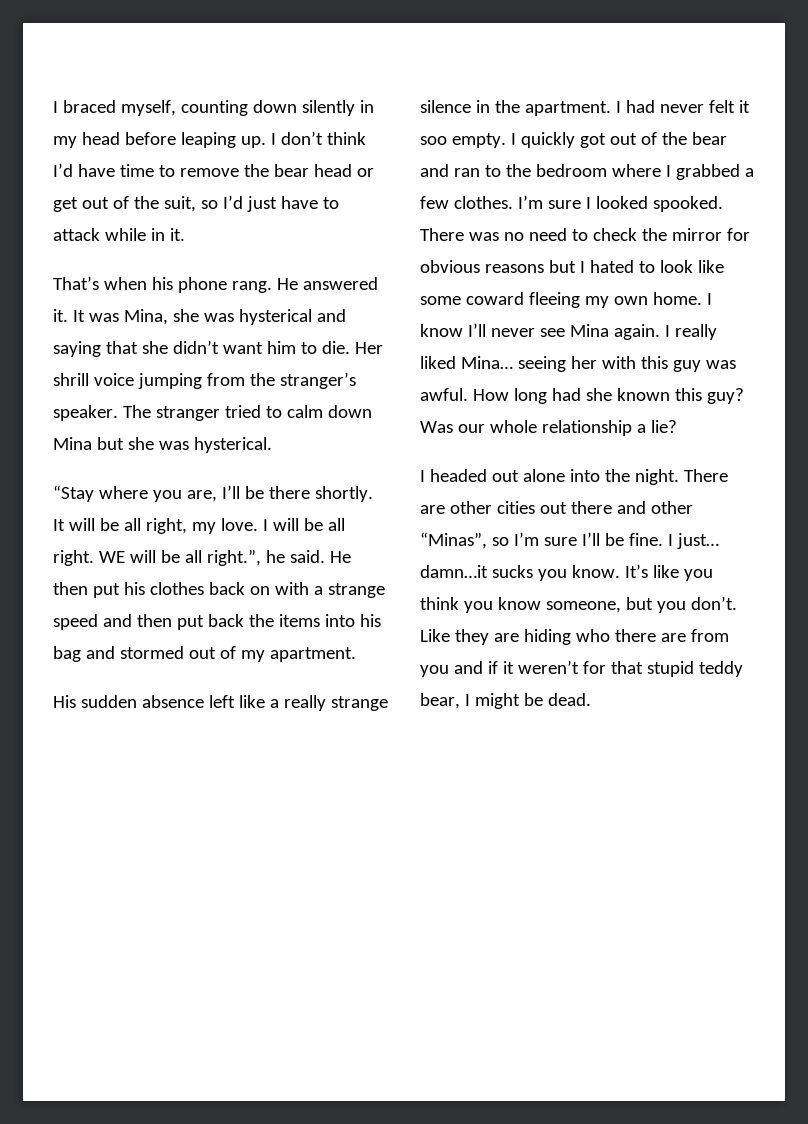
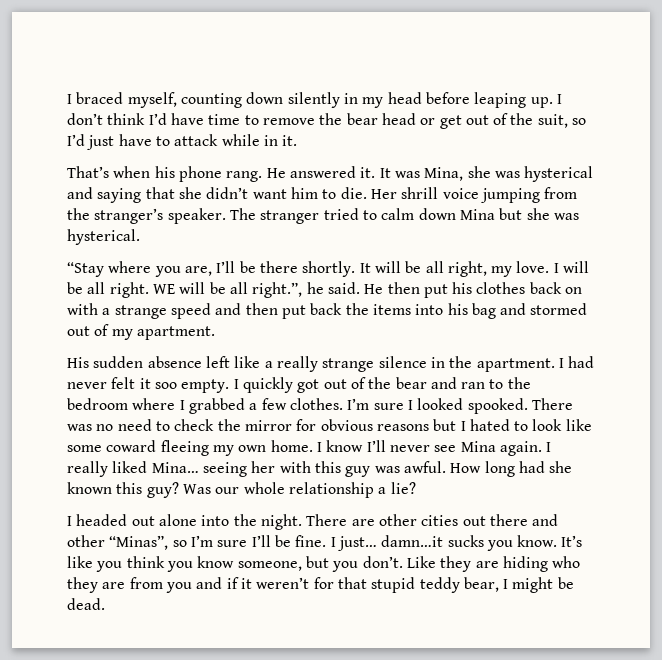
[614,629,656,642] there -> [67,577,98,593] they

